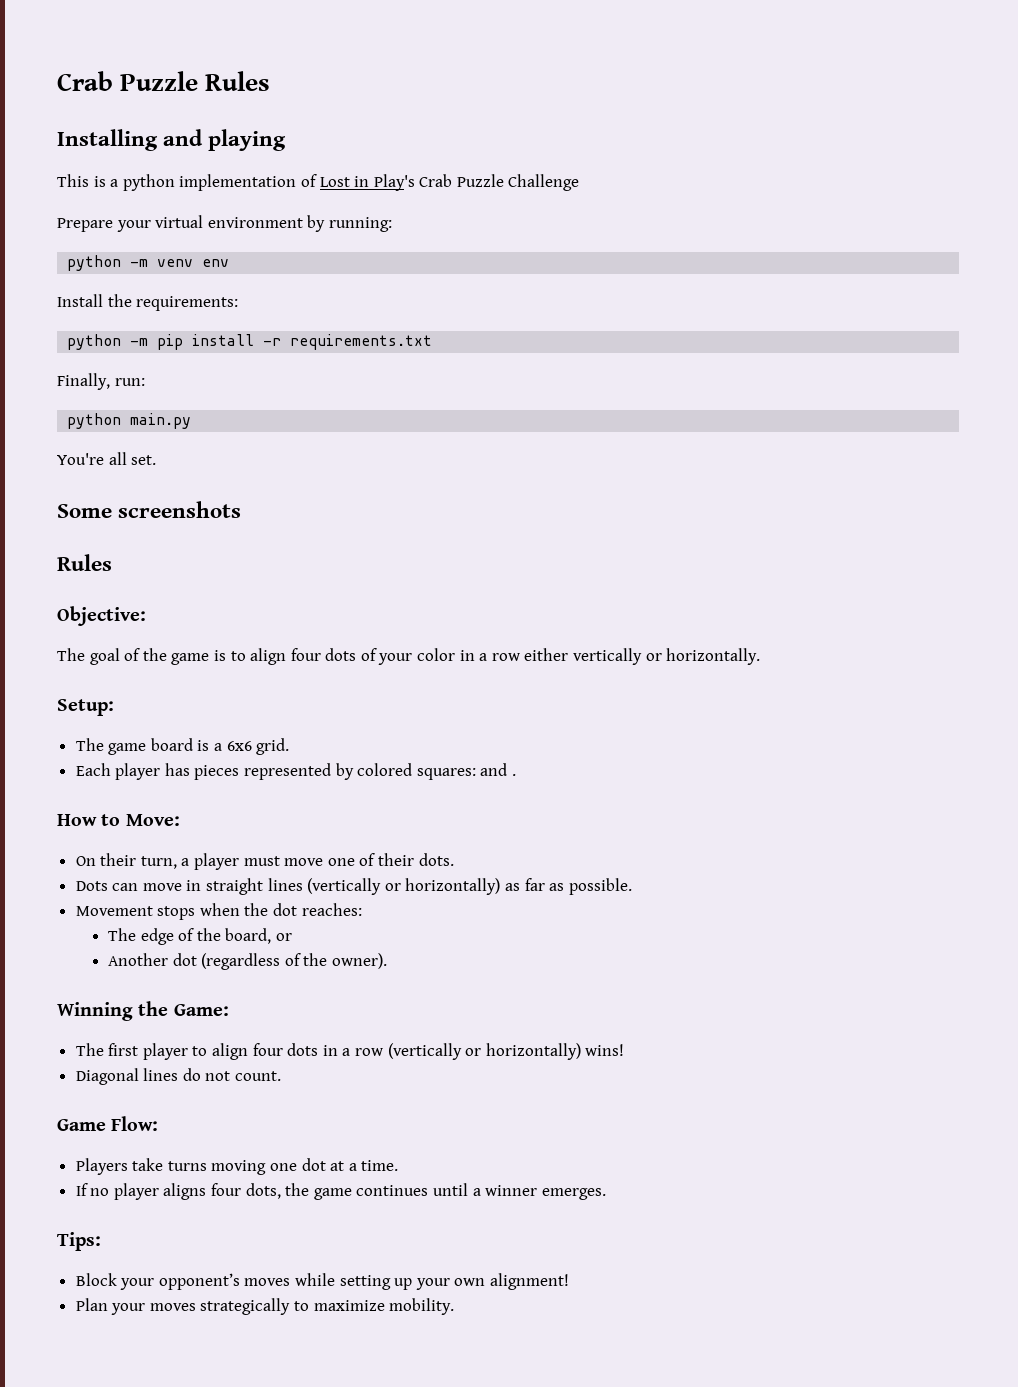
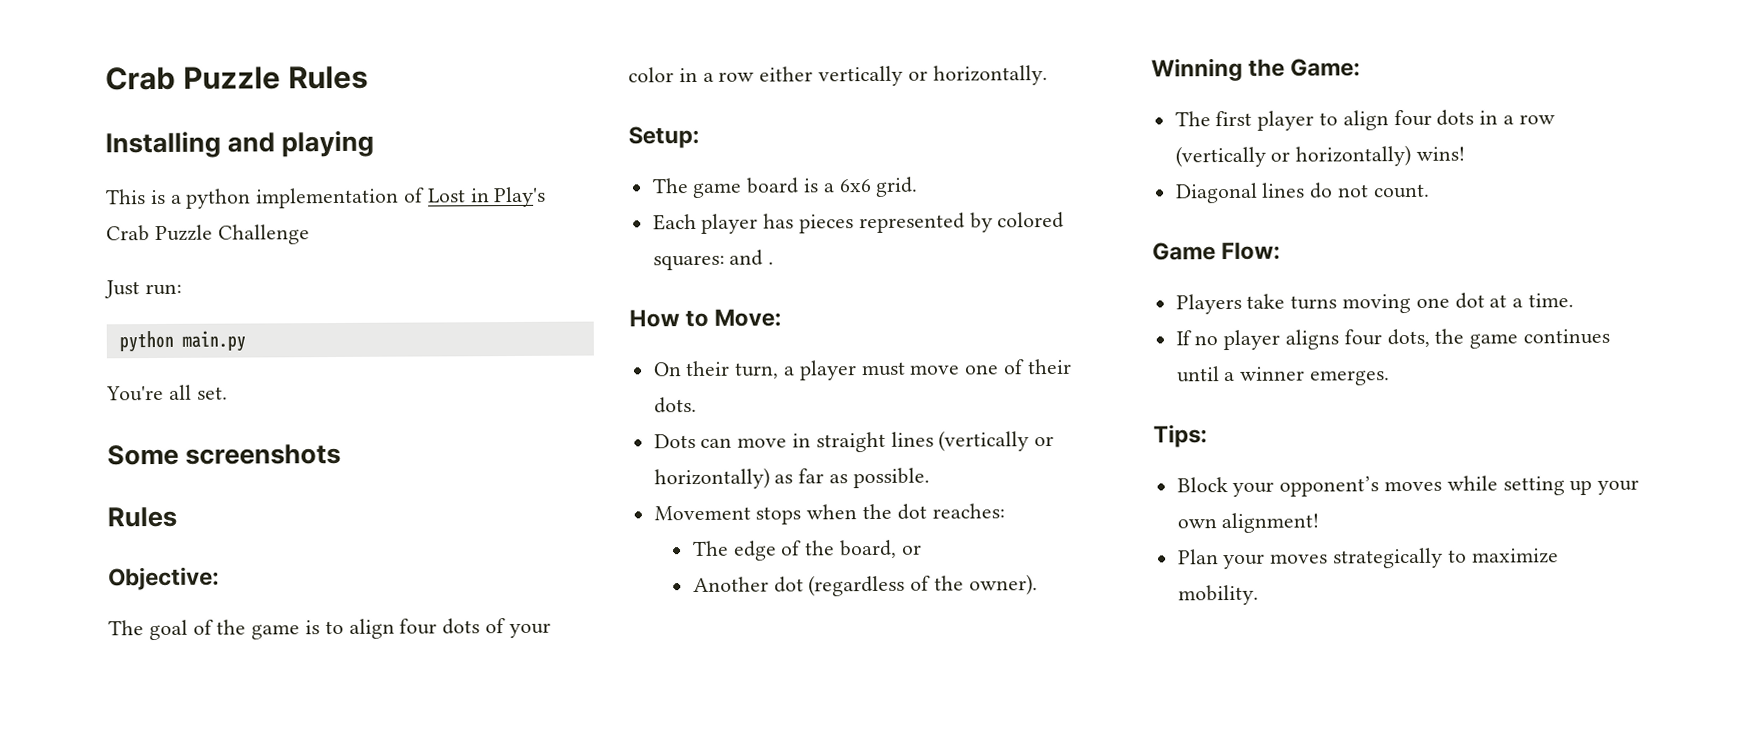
[57,215,392,232] [67,255,230,271] [57,294,239,311] [67,334,433,350] [57,373,110,390] Prepare your virtual environment by running: // python -m venv env // Install the requirements: // python -m pip install -r requirements.txt // Finally, -> [104,280,140,299] Just

